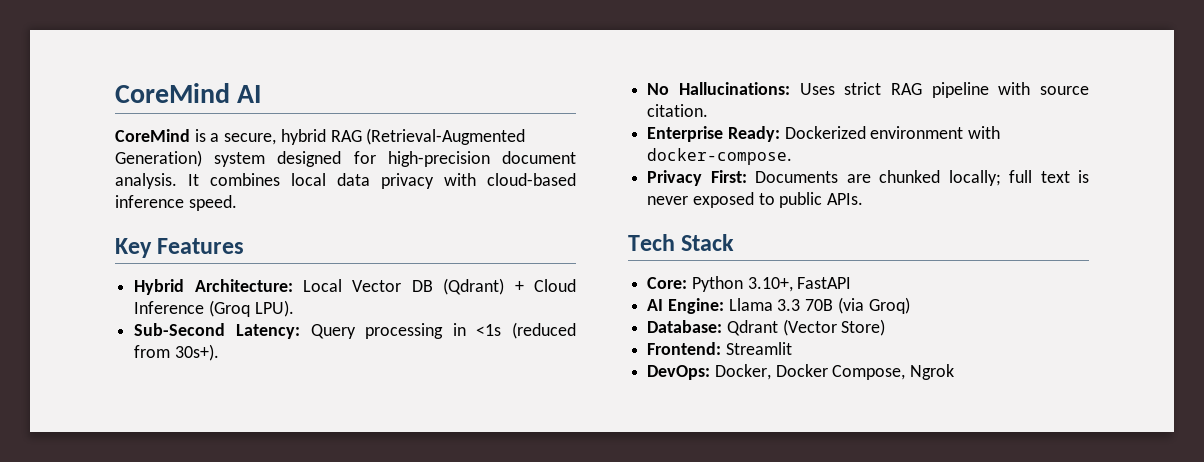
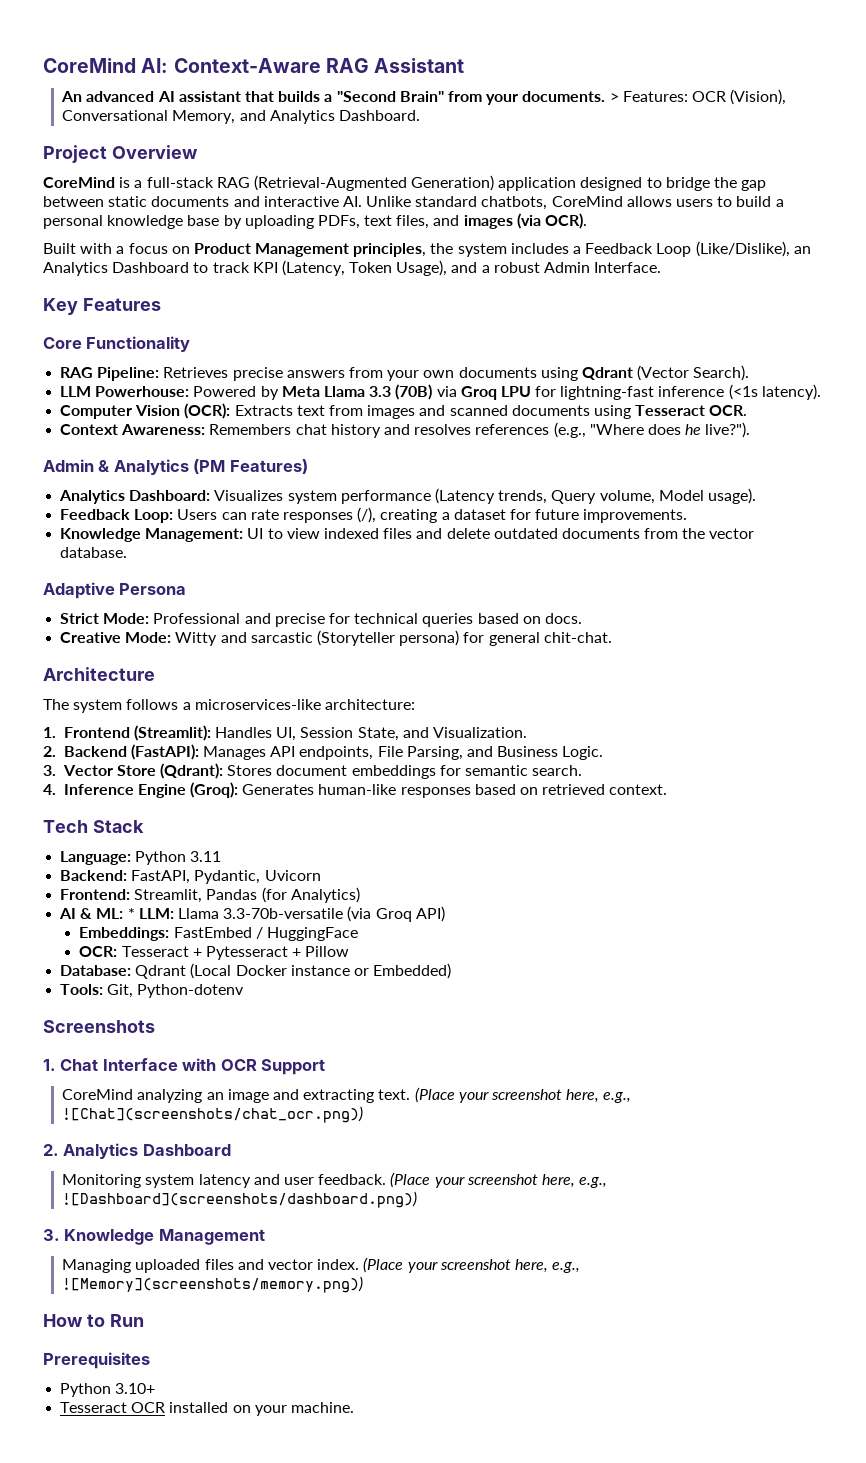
[115,83,262,103] CoreMind AI -> [43,58,465,73] [61,89,787,105] [62,110,421,124] [43,145,198,163] CoreMind AI: Context-Aware RAG Assistant // An advanced AI assistant that builds a "Second Brain" from your documents. > Features: OCR (Vision), Conversational Memory, and Analytics Dashboard. // Project Overview
[224,129,326,145] secure, hybrid -> [146,177,214,188] full-stack
[214,151,576,167] [115,173,576,189] [115,195,237,211] [115,238,245,258] [134,278,577,295] [134,300,294,317] [134,322,576,339] [134,344,219,361] [647,82,1089,98] [647,104,709,117] [647,126,1001,142] [647,148,793,165] [647,170,1089,186] [647,192,864,208] [628,234,735,251] [647,276,852,292] [647,297,910,314] [647,319,886,336] [647,342,792,355] [647,364,955,380] system designed for high-precision document analysis. It combines local data privacy with cloud-based inference speed. // Key Features // Hybrid Architecture: Local Vector DB (Qdrant) + Cloud Inference (Groq LPU). // Sub-Second Latency: Query processing in <1s (reduced from 30s+). // No Hallucinations: Uses strict RAG pipeline with source citation. // Enterprise Ready: Dockerized environment with docker-compose. // Privacy First: Documents are chunked locally; full text is never exposed to public APIs. // Tech Stack // Core: Python 3.10+, FastAPI // AI Engine: Llama 3.3 70B (via Groq) // Database: Qdrant (Vector Store) // Frontend: Streamlit // DevOps: Docker, Docker Compose, Ngrok -> [498,177,767,191] [43,196,784,210] [43,213,588,229] [43,241,811,257] [43,260,662,276] [43,298,161,315] [43,336,191,352] [60,365,750,381] [60,384,821,400] [60,403,748,419] [60,422,751,438] [43,459,308,475] [59,488,756,504] [60,507,688,523] [60,528,755,542] [60,547,128,558] [43,582,187,599] [60,613,582,627] [60,630,612,646] [43,667,155,681] [43,699,415,713] [43,725,528,741] [43,744,604,760] [43,763,583,779] [43,782,668,798] [43,820,144,833] [60,851,222,865] [60,870,321,884] [60,887,360,903] [59,906,445,922] [79,927,358,941] [79,946,350,960] [60,963,452,979] [60,984,245,998] [43,1020,155,1033] [43,1058,326,1075] [62,1087,632,1103] [62,1106,364,1123] [43,1143,231,1159] [62,1172,608,1188] [62,1191,418,1208] [43,1229,265,1245] [62,1257,581,1273] [62,1276,364,1293] [43,1314,144,1327] [43,1352,150,1369] [60,1383,156,1397] [60,1402,354,1416] application designed to bridge the gap between static documents and interactive AI. Unlike standard chatbots, CoreMind allows users to build a personal knowledge base by uploading PDFs, text files, and images (via OCR). // Built with a focus on Product Management principles, the system includes a Feedback Loop (Like/Dislike), an Analytics Dashboard to track KPI (Latency, Token Usage), and a robust Admin Interface. // Key Features // Core Functionality // RAG Pipeline: Retrieves precise answers from your own documents using Qdrant (Vector Search). // LLM Powerhouse: Powered by Meta Llama 3.3 (70B) via Groq LPU for lightning-fast inference (<1s latency). // Computer Vision (OCR): Extracts text from images and scanned documents using Tesseract OCR. // Context Awareness: Remembers chat history and resolves references (e.g., "Where does he live?"). // Admin & Analytics (PM Features) // Analytics Dashboard: Visualizes system performance (Latency trends, Query volume, Model usage). // Feedback Loop: Users can rate responses (/), creating a dataset for future improvements. // Knowledge Management: UI to view indexed files and delete outdated documents from the vector database. // Adaptive Persona // Strict Mode: Professional and precise for technical queries based on docs. // Creative Mode: Witty and sarcastic (Storyteller persona) for general chit-chat. // Architecture // The system follows a microservices-like architecture: // 1. Frontend (Streamlit): Handles UI, Session State, and Visualization. // 2. Backend (FastAPI): Manages API endpoints, File Parsing, and Business Logic. // 3. Vector Store (Qdrant): Stores document embeddings for semantic search. // 4. Inference Engine (Groq): Generates human-like responses based on retrieved context. // Tech Stack // Language: Python 3.11 // Backend: FastAPI, Pydantic, Uvicorn // Frontend: Streamlit, Pandas (for Analytics) // AI & ML: * LLM: Llama 3.3-70b-versatile (via Groq API) // Embeddings: FastEmbed / HuggingFace // OCR: Tesseract + Pytesseract + Pillow // Database: Qdrant (Local Docker instance or Embedded) // Tools: Git, Python-dotenv // Screenshots // 1. Chat Interface with OCR Support // CoreMind analyzing an image and extracting text. (Place your screenshot here, e.g., ![Chat](screenshots/chat_ocr.png)) // 2. Analytics Dashboard // Monitoring system latency and user feedback. (Place your screenshot here, e.g., ![Dashboard](screenshots/dashboard.png)) // 3. Knowledge Management // Managing uploaded files and vector index. (Place your screenshot here, e.g., ![Memory](screenshots/memory.png)) // How to Run // Prerequisites // Python 3.10+ // Tesseract OCR installed on your machine.

